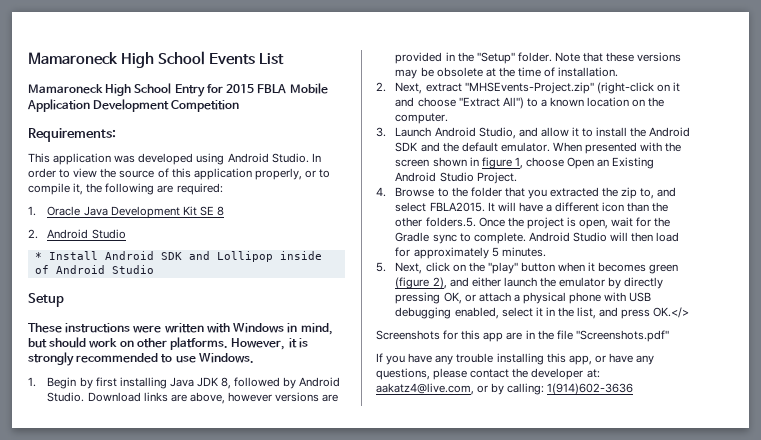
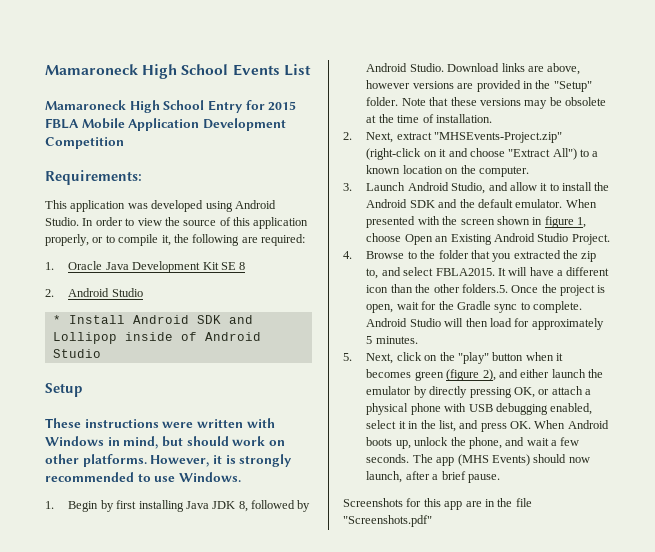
[653,307,690,318] OK.</> -> [510,420,609,429] [366,437,580,449] [366,454,590,466] [366,471,500,483] OK. When Android boots up, unlock the phone, and wait a few seconds. The app (MHS Events) should now launch, after a brief pause.
[376,353,655,365] [376,368,600,380] [376,383,634,395] // If you have any trouble installing this app, or have any questions, please contact the developer at: aakatz4@live.com, or by calling: 1(914)602-3636 -> (432, 521) none

